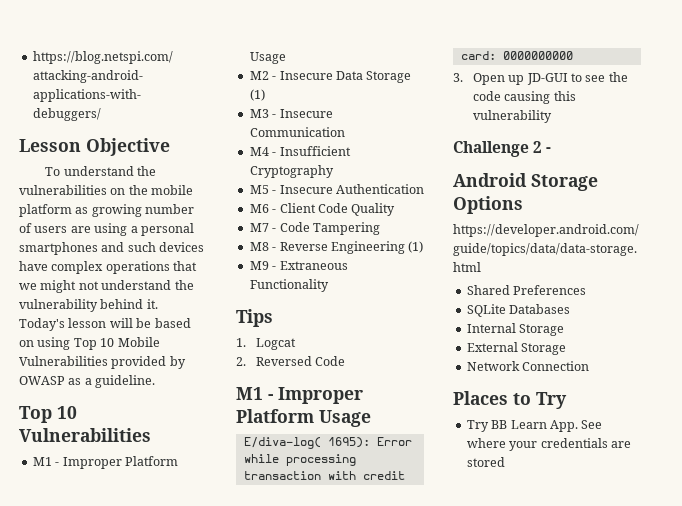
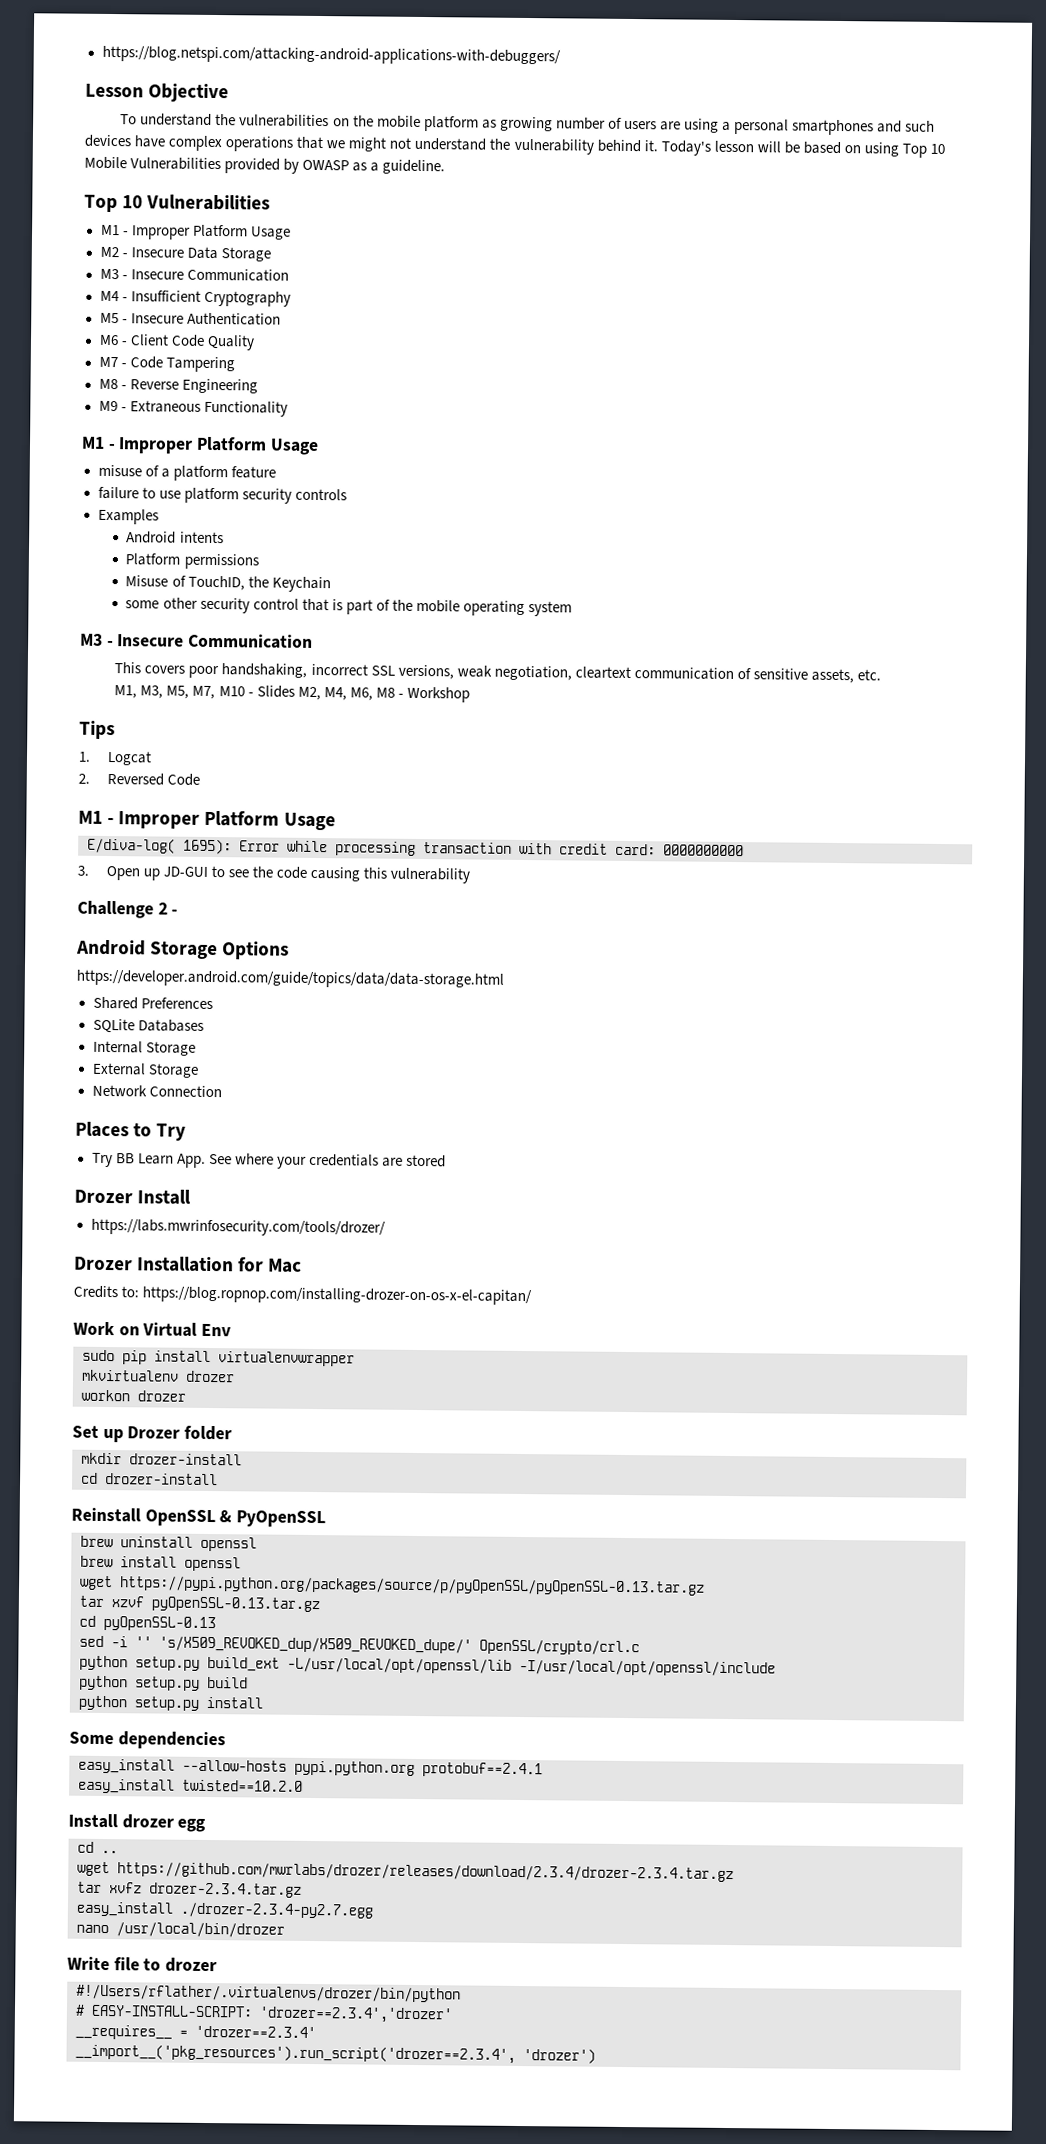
[249,89,265,101] (1) -> (271, 254) none
[408,241,424,253] (1) -> (258, 386) none
(329, 285) none -> [81,436,319,456] [97,464,276,482] [97,486,347,504] [97,508,159,525] [126,531,224,544] [125,553,259,570] [125,575,331,593] [125,597,572,617] [80,633,314,649] [114,662,882,684] [114,685,470,703] // M1 - Improper Platform Usage // misuse of a platform feature // failure to use platform security controls // Examples // Android intents // Platform permissions // Misuse of TouchID, the Keychain // some other security control that is part of the mobile operating system // M3 - Insecure Communication // This covers poor handshaking, incorrect SSL versions, weak negotiation, cleartext communication of sensitive assets, etc. // M1, M3, M5, M7, M10 - Slides M2, M4, M6, M8 - Workshop
(505, 462) none -> [74,1189,192,1205] [90,1218,386,1237] [74,1256,303,1273] [73,1285,533,1306] [73,1321,232,1337] [82,1349,355,1367] [82,1369,235,1383] [81,1389,186,1402] [72,1425,233,1443] [81,1452,242,1466] [81,1472,218,1486] [71,1507,327,1528] [80,1535,257,1552] [80,1555,241,1572] [80,1575,705,1596] [79,1595,320,1613] [79,1615,216,1632] [79,1635,640,1656] [79,1655,776,1677] [79,1675,248,1691] [78,1695,263,1711] [69,1731,226,1750] [78,1758,543,1778] [78,1778,303,1794] [68,1813,207,1832] [77,1841,118,1854] [77,1861,734,1883] [77,1881,302,1898] [76,1901,374,1919] [76,1922,285,1938] [67,1956,218,1973] [76,1984,461,2003] [75,2004,453,2024] [75,2024,316,2040] [75,2043,596,2064] // Drozer Install // https://labs.mwrinfosecurity.com/tools/drozer/ // Drozer Installation for Mac // Credits to: https://blog.ropnop.com/installing-drozer-on-os-x-el-capitan/ // Work on Virtual Env // sudo pip install virtualenvwrapper // mkvirtualenv drozer // workon drozer // Set up Drozer folder // mkdir drozer-install // cd drozer-install // Reinstall OpenSSL & PyOpenSSL // brew uninstall openssl // brew install openssl // wget https://pypi.python.org/packages/source/p/pyOpenSSL/pyOpenSSL-0.13.tar.gz // tar xzvf pyOpenSSL-0.13.tar.gz // cd pyOpenSSL-0.13 // sed -i '' 's/X509_REVOKED_dup/X509_REVOKED_dupe/' OpenSSL/crypto/crl.c // python setup.py build_ext -L/usr/local/opt/openssl/lib -I/usr/local/opt/openssl/include // python setup.py build // python setup.py install // Some dependencies // easy_install --allow-hosts pypi.python.org protobuf==2.4.1 // easy_install twisted==10.2.0 // Install drozer egg // cd .. // wget https://github.com/mwrlabs/drozer/releases/download/2.3.4/drozer-2.3.4.tar.gz // tar xvfz drozer-2.3.4.tar.gz // easy_install ./drozer-2.3.4-py2.7.egg // nano /usr/local/bin/drozer // Write file to drozer // #!/Users/rflather/.virtualenvs/drozer/bin/python // # EASY-INSTALL-SCRIPT: 'drozer==2.3.4','drozer' // __requires__ = 'drozer==2.3.4' // __import__('pkg_resources').run_script('drozer==2.3.4', 'drozer')

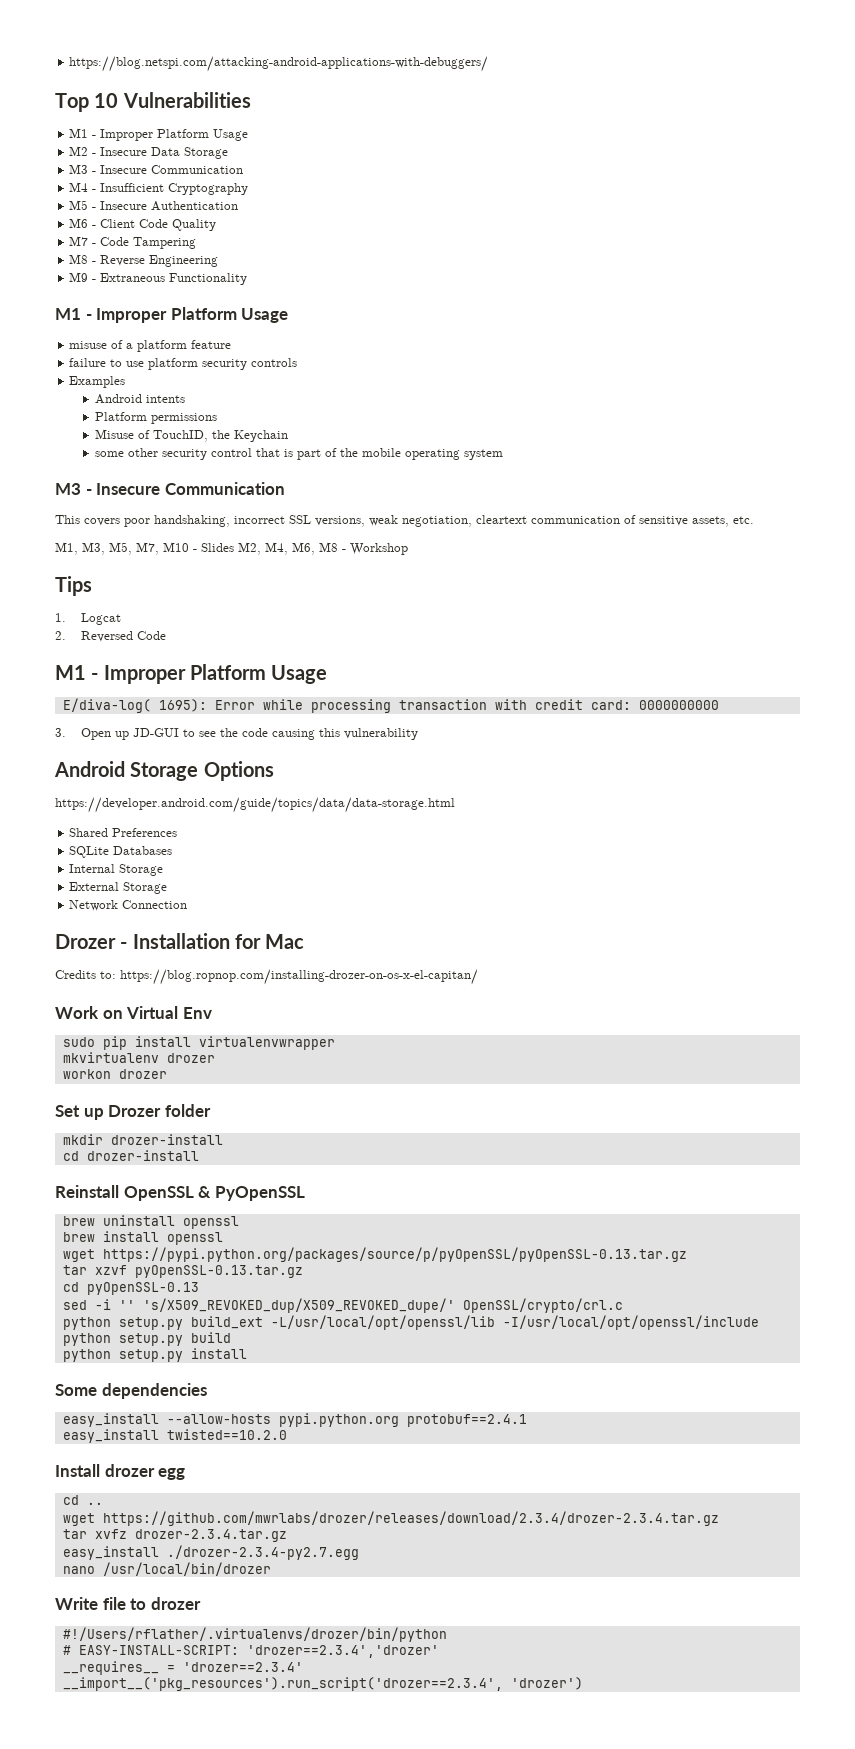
[85,83,230,103] [120,113,936,136] [84,134,946,158] [84,156,446,175] // Lesson Objective // To understand the vulnerabilities on the mobile platform as growing number of users are using a personal smartphones and such devices have complex operations that we might not understand the vulnerability behind it. Today's lesson will be based on using Top 10 Mobile Vulnerabilities provided by OWASP as a guideline. -> (489, 64) none
[77,900,179,919] // Challenge 2 - -> (418, 734) none
[75,1121,187,1141] [91,1152,446,1169] [74,1189,192,1205] [90,1218,386,1237] [74,1256,133,1271] Places to Try // Try BB Learn App. See where your credentials are stored // Drozer Install // https://labs.mwrinfosecurity.com/tools/drozer/ // Drozer -> [55,934,128,949] Drozer -

